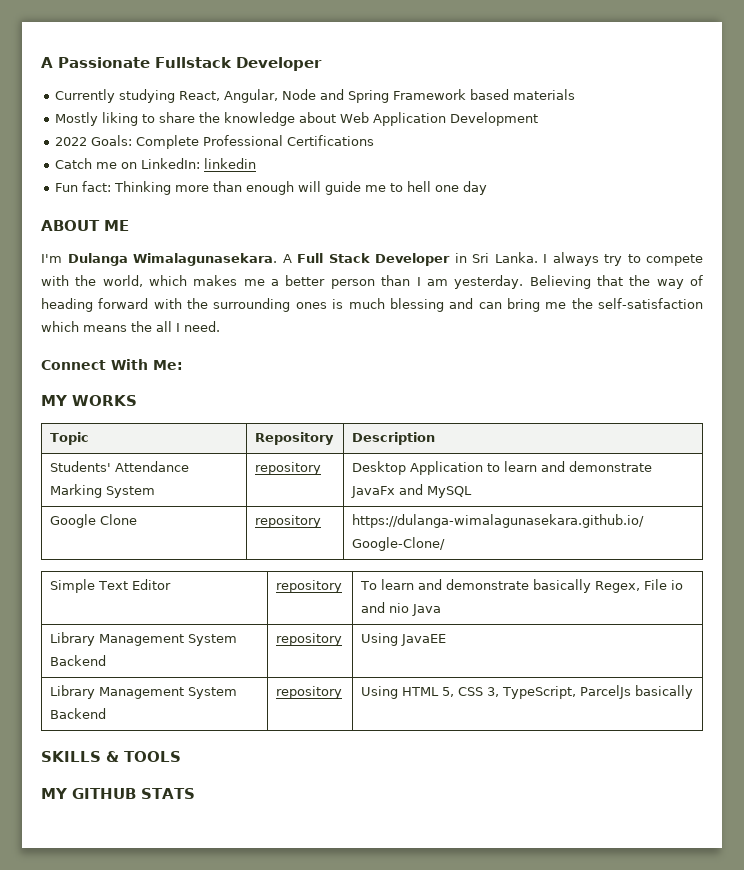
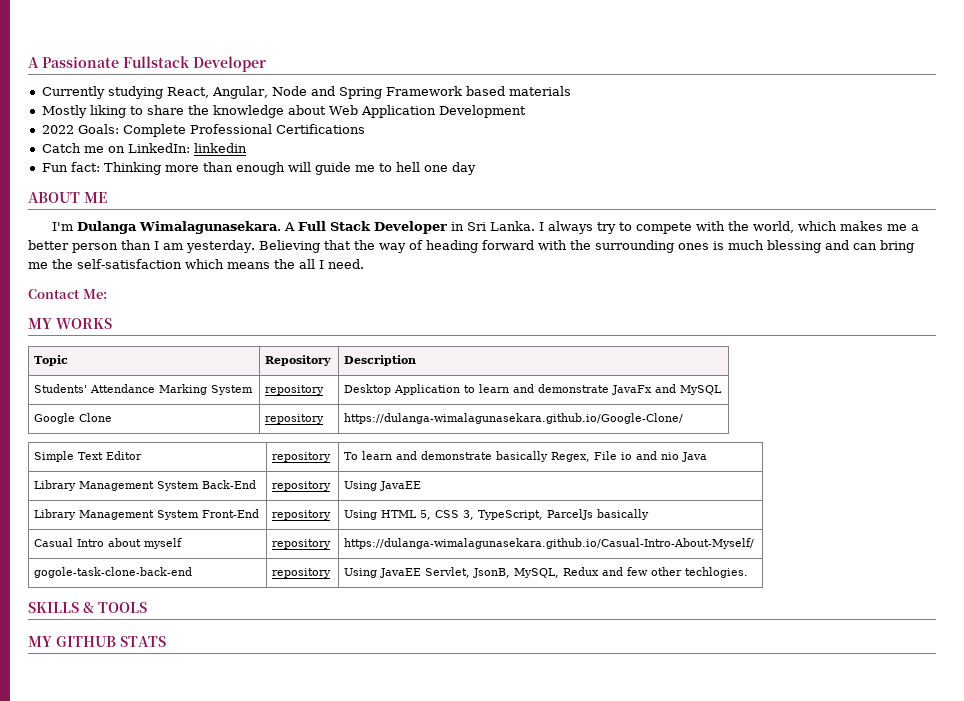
[41,359,148,370] Connect With -> [28,289,80,299] Contact
[50,655,107,666] Backend -> [202,480,257,489] Back-End
[50,708,107,719] Backend -> [202,509,260,518] Front-End
(694, 692) none -> [34,538,183,549] [272,539,332,549] [344,538,755,549] [34,567,193,578] [272,568,332,578] [344,567,749,578] // Casual Intro about myself | repository | https://dulanga-wimalagunasekara.github.io/Casual-Intro-About-Myself/ // gogole-task-clone-back-end | repository | Using JavaEE Servlet, JsonB, MySQL, Redux and few other techlogies.

